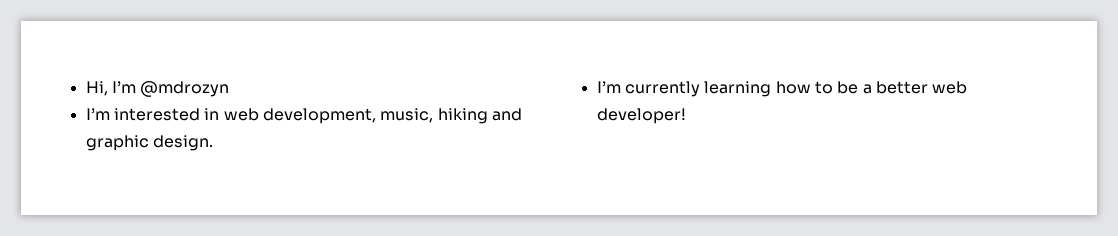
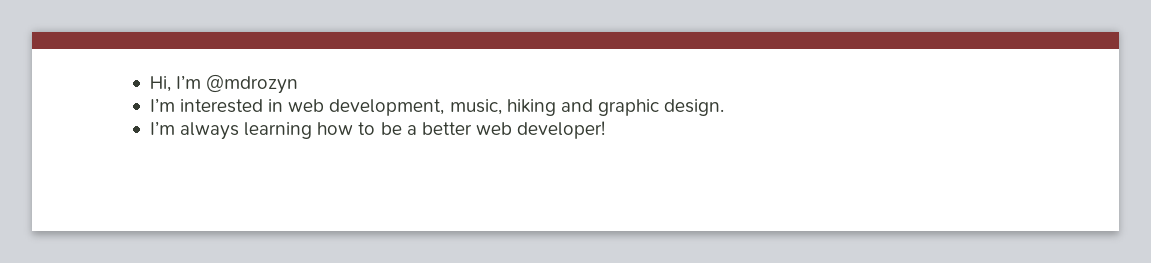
[624,81,700,97] currently -> [180,122,240,140] always

